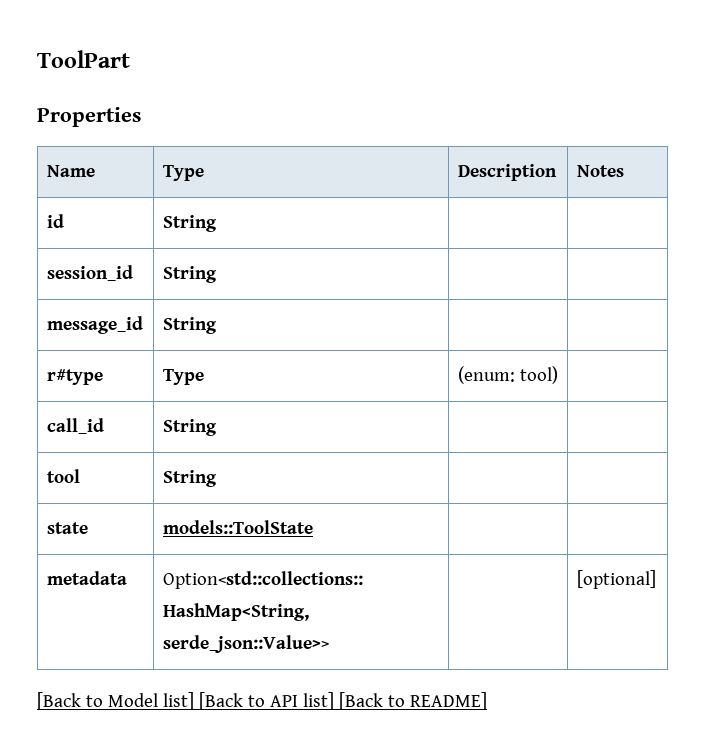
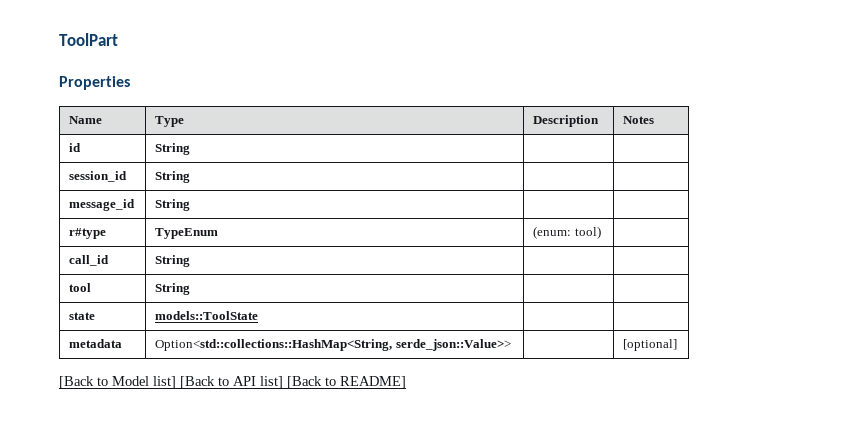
[162,369,204,385] Type -> [155,228,219,239] TypeEnum

